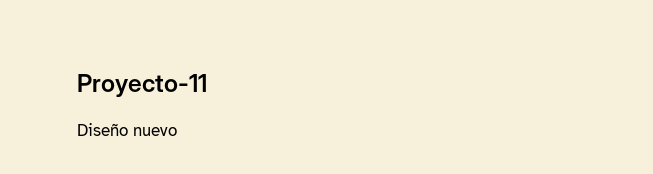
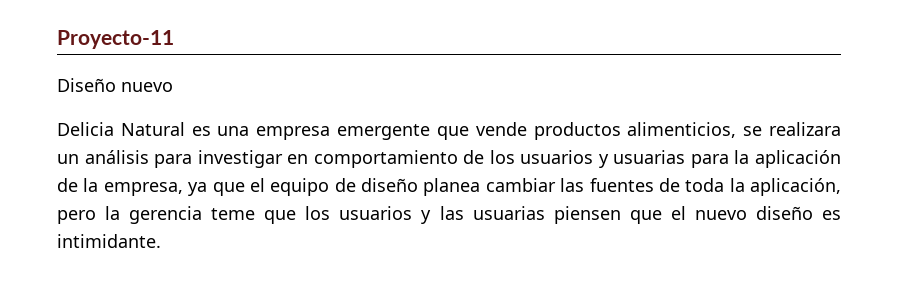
(177, 131) none -> [57,122,842,140] [57,150,842,168] [57,178,841,196] [57,206,842,224] [57,234,161,248] // Delicia Natural es una empresa emergente que vende productos alimenticios, se realizara un análisis para investigar en comportamiento de los usuarios y usuarias para la aplicación de la empresa, ya que el equipo de diseño planea cambiar las fuentes de toda la aplicación, pero la gerencia teme que los usuarios y las usuarias piensen que el nuevo diseño es intimidante.

